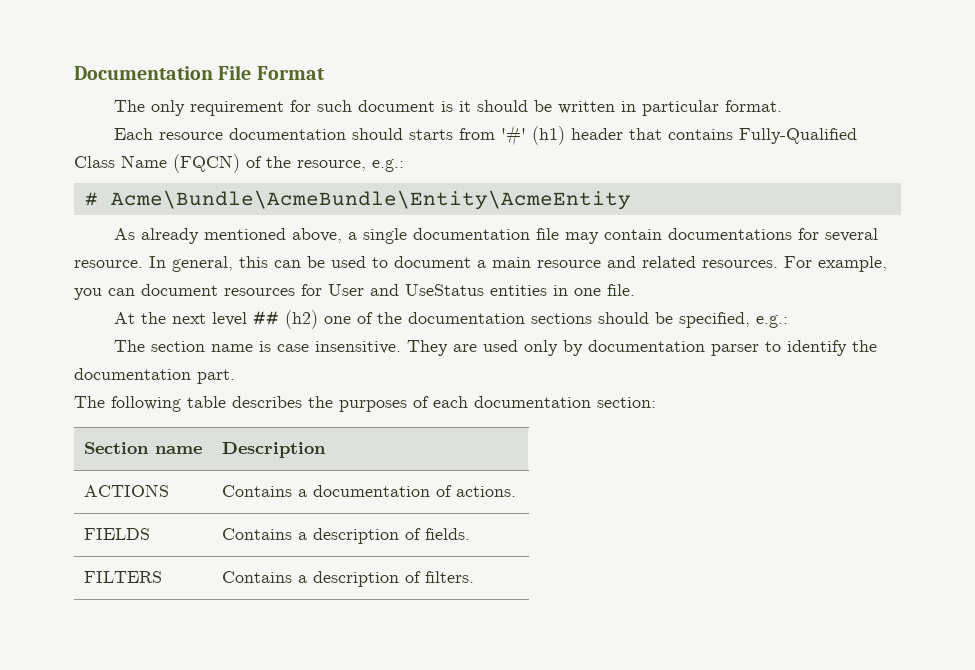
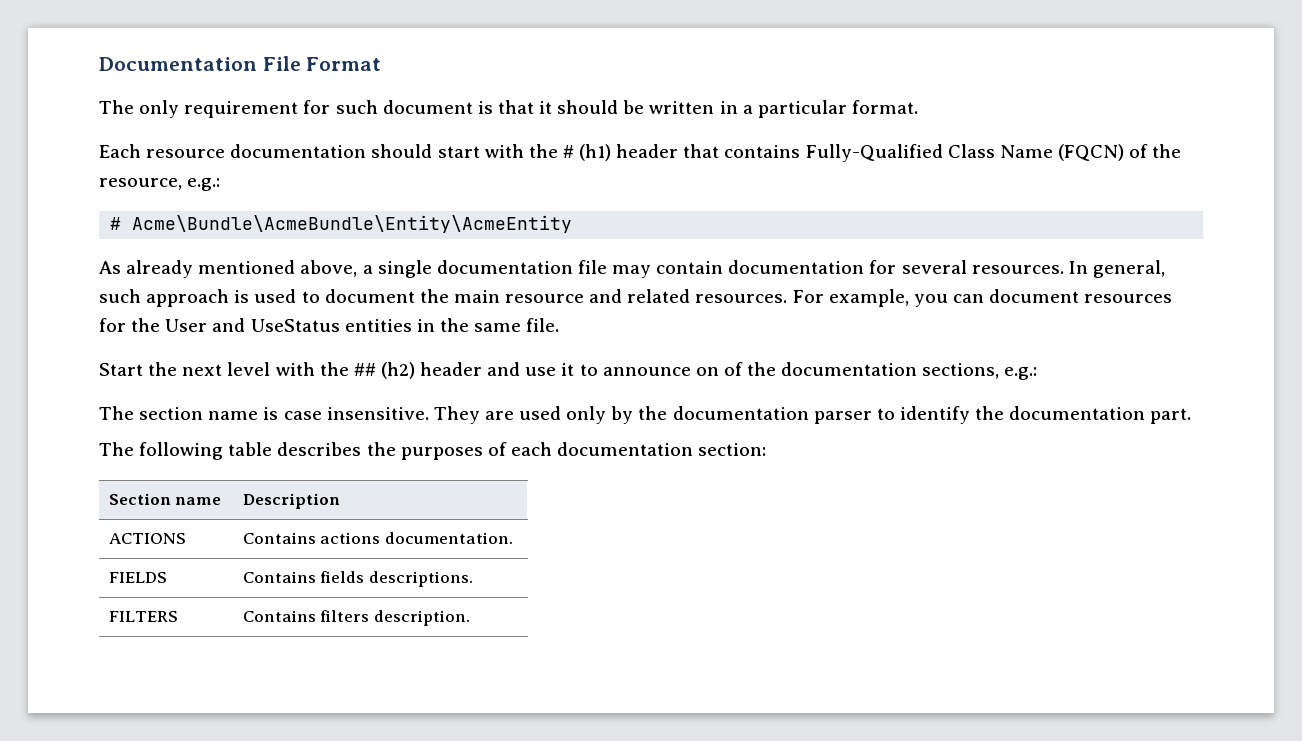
(453, 106) none -> [497,100,534,114] that
(636, 106) none -> [742,105,753,114] a
[408,125,526,146] starts from '#' -> [437,144,574,158] start with the #
[667,228,792,240] documentations -> [728,260,865,274] documentation
[74,260,143,268] resource. -> [971,265,1064,274] resources.
[239,256,325,268] this can be -> [99,289,250,307] such approach is
[477,260,486,268] a -> [419,289,449,303] the
(322, 290) none -> [131,318,161,332] the
[574,288,601,296] one -> [439,318,522,332] the same
[113,312,135,324] At -> [99,363,143,376] Start
[252,310,750,329] ## (h2) one of the documentation sections should be specified, -> [275,362,1000,379] with the ## (h2) header and use it to announce on of the documentation sections,
(583, 348) none -> [638,406,668,420] the
[298,485,517,497] [84,528,151,540] [222,528,471,544] [84,571,163,583] [222,571,475,587] a documentation of actions. // FIELDS | Contains a description of fields. // FILTERS | Contains a description of filters. -> [320,532,514,544] [108,572,167,583] [242,571,474,587] [108,611,178,622] [242,610,471,626] actions documentation. // FIELDS | Contains fields descriptions. // FILTERS | Contains filters description.

